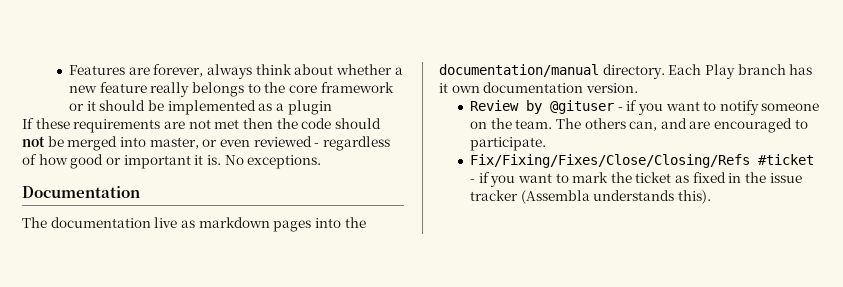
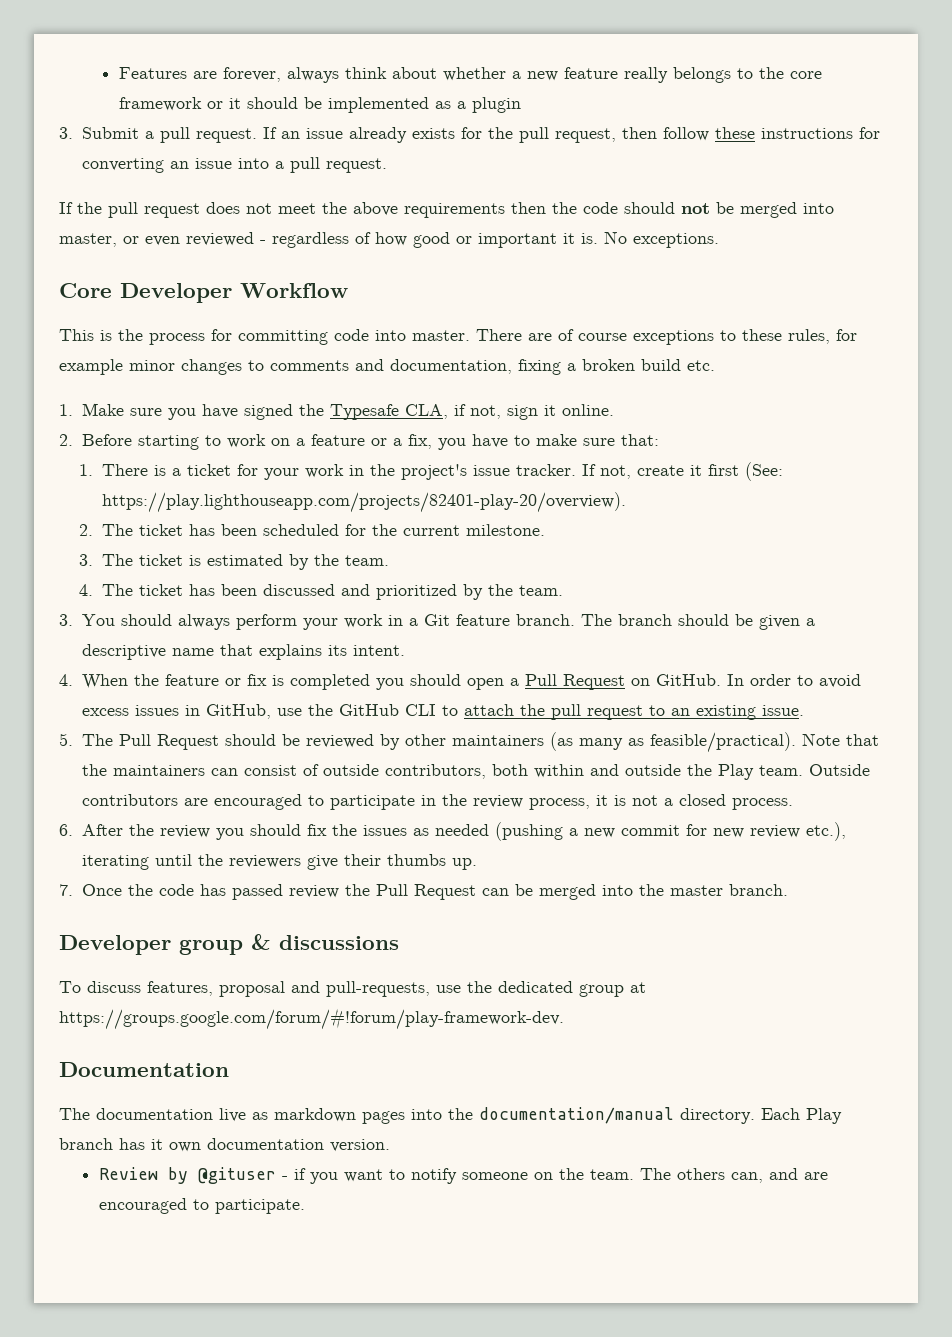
[22,118,240,133] If these requirements are not met -> [59,127,880,143] [81,157,387,173] [59,202,505,218] 3. Submit a pull request. If an issue already exists for the pull request, then follow these instructions for converting an issue into a pull request. // If the pull request does not meet the above requirements
(322, 162) none -> [59,283,348,303] [59,329,857,345] [59,359,715,375] [59,403,614,420] [59,434,659,450] [79,462,784,481] [102,492,627,513] [79,524,546,536] [79,554,390,570] [79,584,564,600] [59,614,815,630] [81,644,405,660] [59,674,861,690] [81,704,804,720] [59,732,879,753] [81,764,870,780] [81,794,793,810] [59,822,846,841] [81,854,477,870] [59,884,788,900] [59,934,399,955] [59,981,646,997] [59,1008,564,1030] // Core Developer Workflow // This is the process for committing code into master. There are of course exceptions to these rules, for example minor changes to comments and documentation, fixing a broken build etc. // 1. Make sure you have signed the Typesafe CLA, if not, sign it online. // 2. Before starting to work on a feature or a fix, you have to make sure that: // 1. There is a ticket for your work in the project's issue tracker. If not, create it first (See: https://play.lighthouseapp.com/projects/82401-play-20/overview). // 2. The ticket has been scheduled for the current milestone. // 3. The ticket is estimated by the team. // 4. The ticket has been discussed and prioritized by the team. // 3. You should always perform your work in a Git feature branch. The branch should be given a descriptive name that explains its intent. // 4. When the feature or fix is completed you should open a Pull Request on GitHub. In order to avoid excess issues in GitHub, use the GitHub CLI to attach the pull request to an existing issue. // 5. The Pull Request should be reviewed by other maintainers (as many as feasible/practical). Note that the maintainers can consist of outside contributors, both within and outside the Play team. Outside contributors are encouraged to participate in the review process, it is not a closed process. // 6. After the review you should fix the issues as needed (pushing a new commit for new review etc.), iterating until the reviewers give their thumbs up. // 7. Once the code has passed review the Pull Request can be merged into the master branch. // Developer group & discussions // To discuss features, proposal and pull-requests, use the dedicated group at https://groups.google.com/forum/#!forum/play-framework-dev.
[469,154,814,168] [469,172,802,187] [469,190,711,204] // Fix/Fixing/Fixes/Close/Closing/Refs #ticket - if you want to mark the ticket as fixed in the issue tracker (Assembla understands this). -> (305, 1206) none

